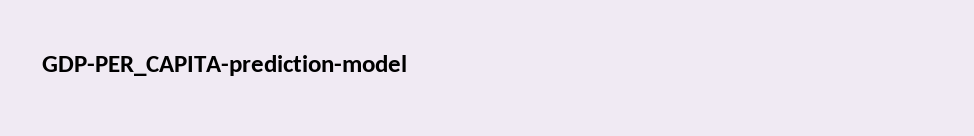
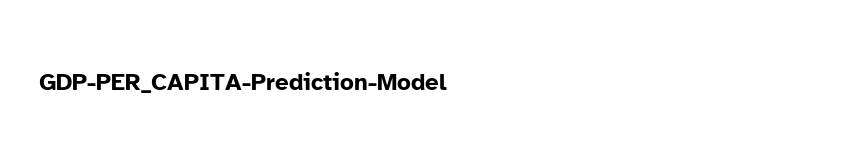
[42,55,407,76] GDP-PER_CAPITA-prediction-model -> [39,72,447,93] GDP-PER_CAPITA-Prediction-Model

